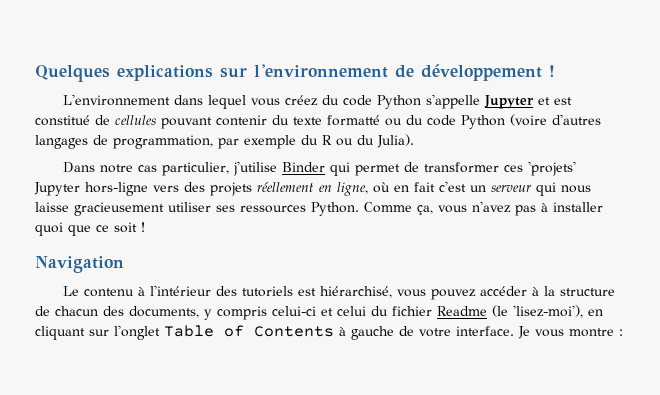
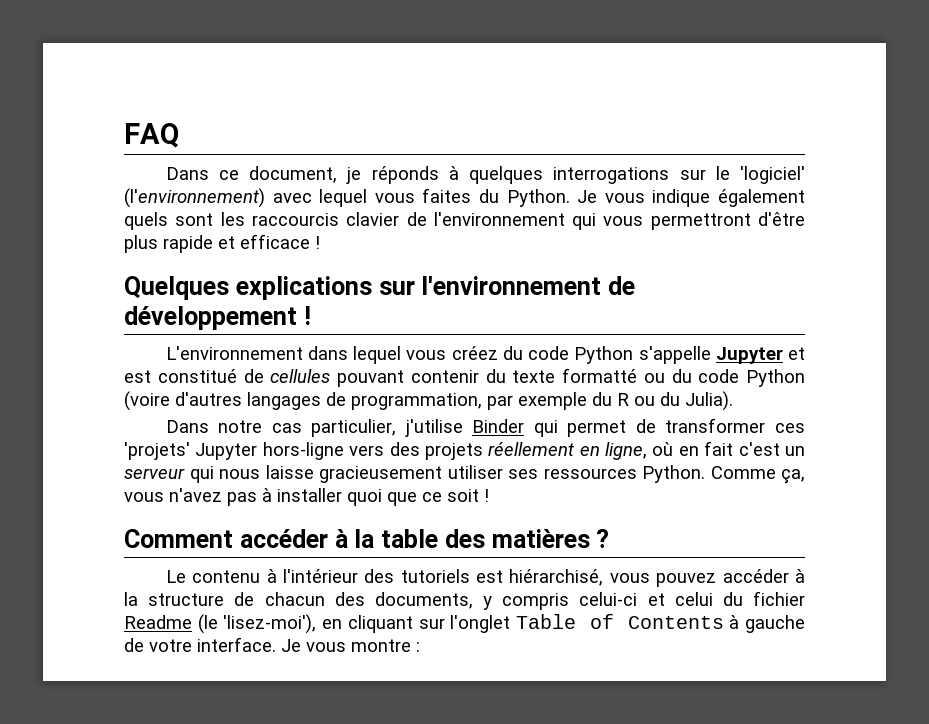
(35, 73) none -> [124,123,179,148] [165,166,805,184] [124,188,806,208] [124,212,805,230] [124,234,320,253] FAQ // Dans ce document, je réponds à quelques interrogations sur le 'logiciel' (l'environnement) avec lequel vous faites du Python. Je vous indique également quels sont les raccourcis clavier de l'environnement qui vous permettront d'être plus rapide et efficace ! //
[35,256,124,273] Navigation -> [124,529,610,548] Comment accéder à la table des matières ?

